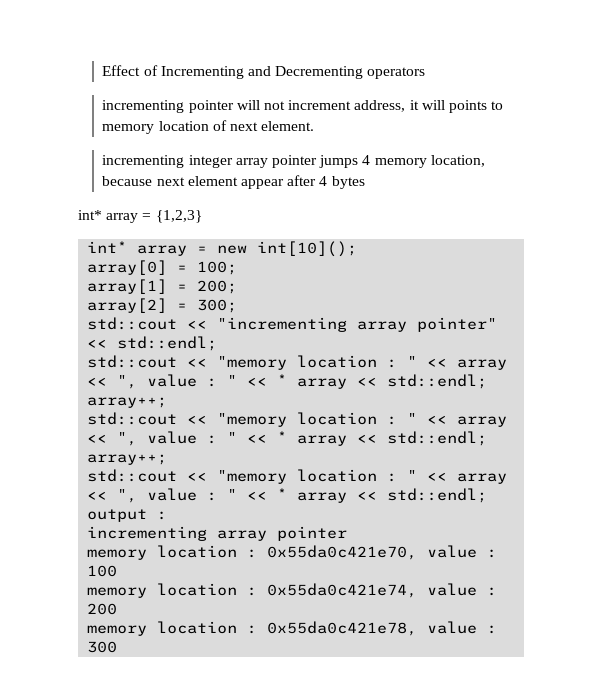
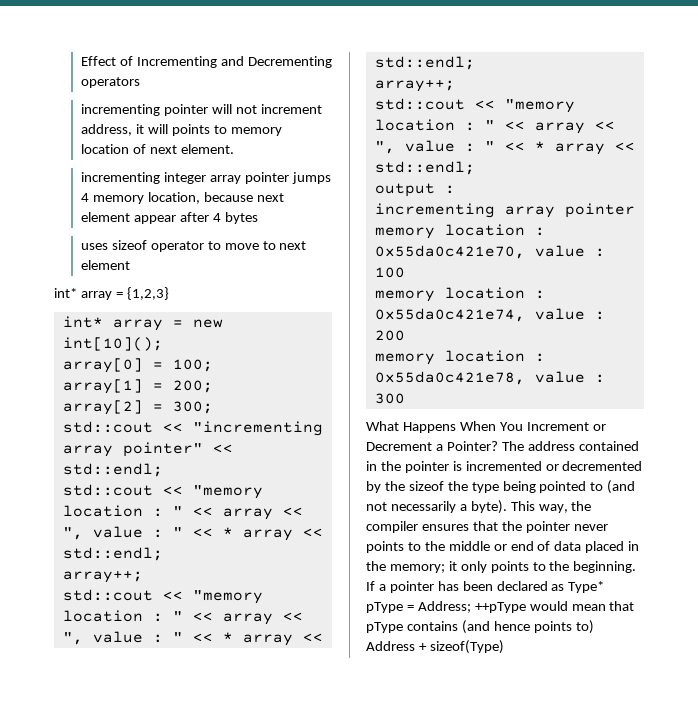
(365, 182) none -> [80,240,307,252] [80,260,130,270] // uses sizeof operator to move to next element
(118, 647) none -> [366,421,606,433] [366,441,639,451] [366,461,643,473] [366,480,636,494] [366,500,592,514] [366,521,608,533] [366,541,640,553] [366,561,637,573] [366,581,605,593] [366,601,635,613] [366,620,594,634] [366,640,504,654] // What Happens When You Increment or Decrement a Pointer? The address contained in the pointer is incremented or decremented by the sizeof the type being pointed to (and not necessarily a byte). This way, the compiler ensures that the pointer never points to the middle or end of data placed in the memory; it only points to the beginning. If a pointer has been declared as Type* pType = Address; ++pType would mean that pType contains (and hence points to) Address + sizeof(Type)

